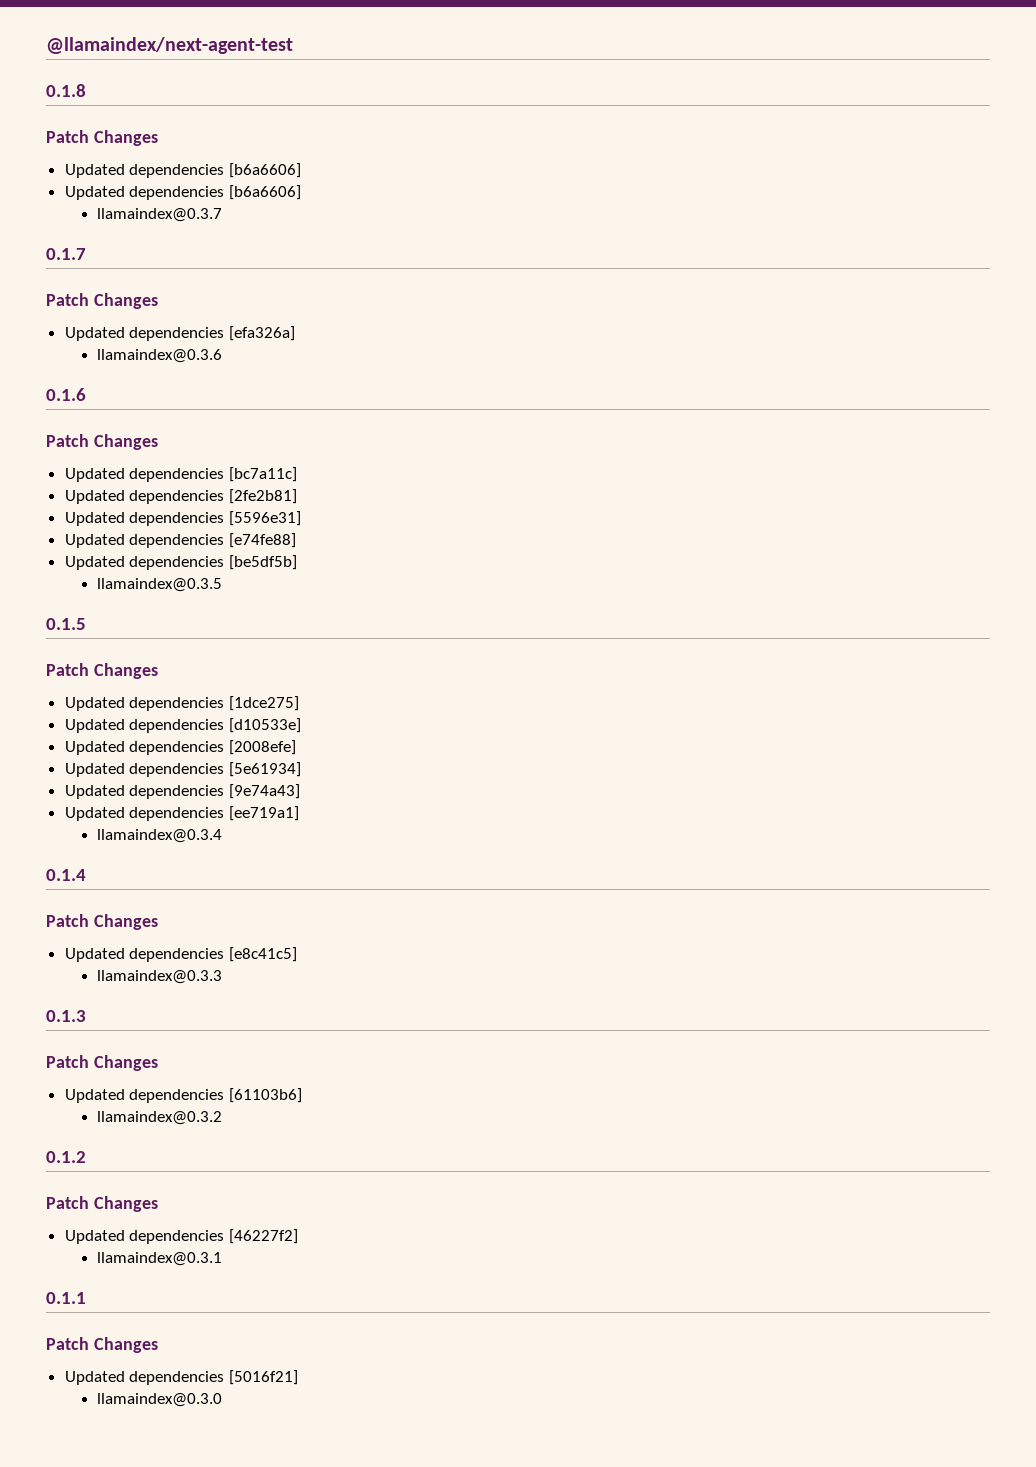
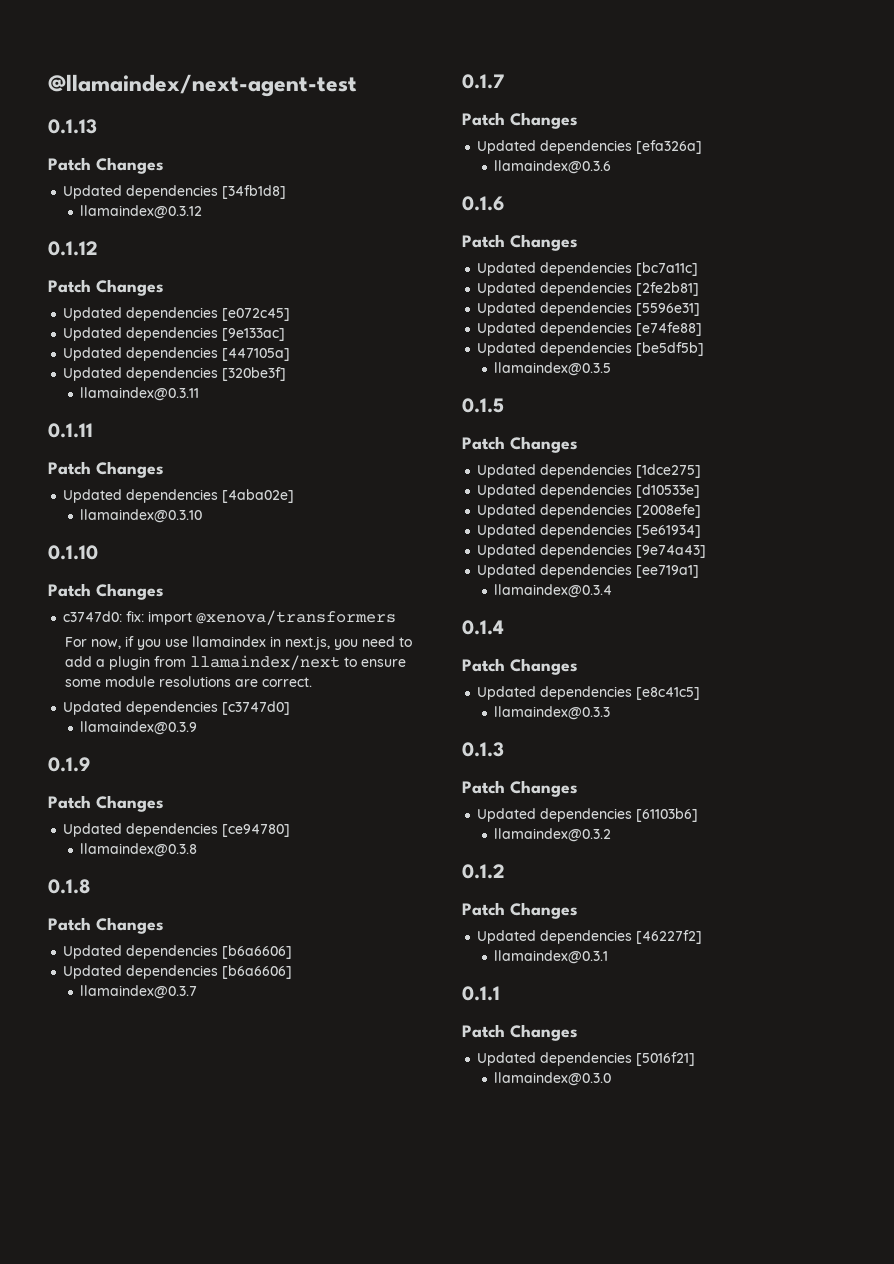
(293, 45) none -> [48,119,97,134] [48,157,164,174] [63,185,287,199] [80,205,203,219] [48,241,98,256] [48,279,164,296] [63,307,291,321] [63,327,286,341] [63,347,291,361] [63,367,287,381] [80,387,200,401] [48,423,93,438] [48,461,164,478] [63,489,295,503] [80,509,203,523] [48,545,98,560] [48,583,164,600] [63,610,397,625] [65,636,413,650] [65,655,407,670] [65,676,313,687] [63,701,291,715] [80,721,198,735] [48,757,91,772] [48,795,164,812] [63,823,291,837] [80,843,198,857] // 0.1.13 // Patch Changes // Updated dependencies [34fb1d8] // llamaindex@0.3.12 // 0.1.12 // Patch Changes // Updated dependencies [e072c45] // Updated dependencies [9e133ac] // Updated dependencies [447105a] // Updated dependencies [320be3f] // llamaindex@0.3.11 // 0.1.11 // Patch Changes // Updated dependencies [4aba02e] // llamaindex@0.3.10 // 0.1.10 // Patch Changes // c3747d0: fix: import @xenova/transformers // For now, if you use llamaindex in next.js, you need to add a plugin from llamaindex/next to ensure some module resolutions are correct. // Updated dependencies [c3747d0] // llamaindex@0.3.9 // 0.1.9 // Patch Changes // Updated dependencies [ce94780] // llamaindex@0.3.8

